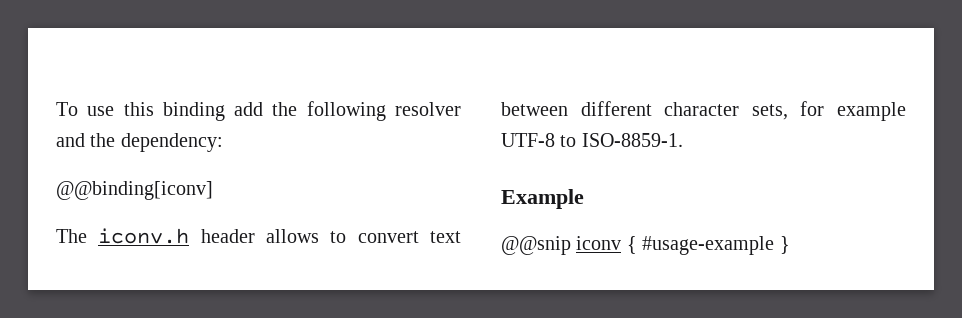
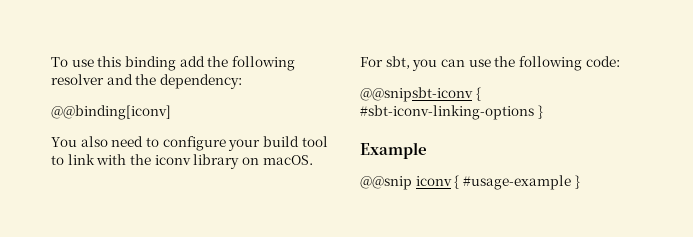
[56,228,461,244] [501,101,906,121] [501,133,683,147] The iconv.h header allows to convert text between different character sets, for example UTF-8 to ISO-8859-1. -> [51,136,328,151] [51,154,313,169] [360,56,620,71] [360,87,481,102] [360,105,543,120] You also need to configure your build tool to link with the iconv library on macOS. For sbt, you can use the following code: // @@snipsbt-iconv { #sbt-iconv-linking-options }

